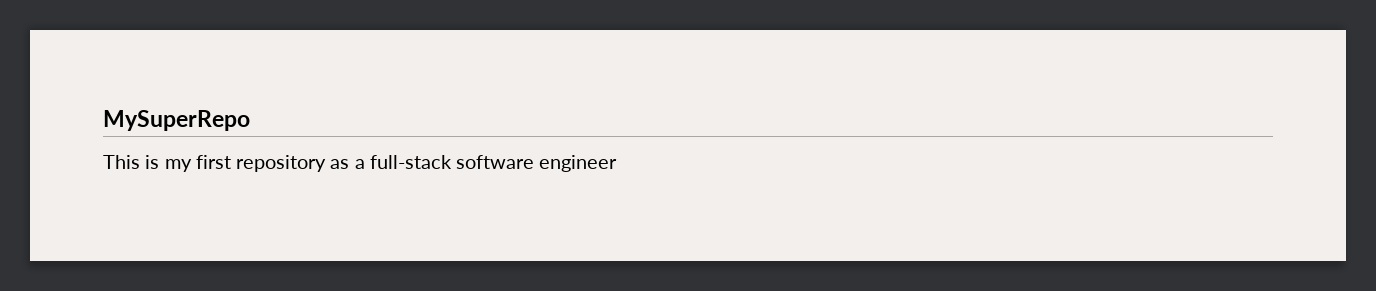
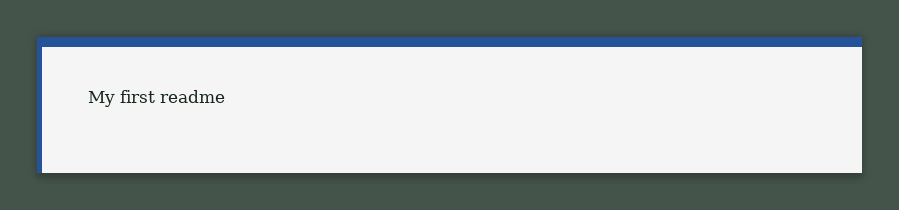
[103,110,250,131] [103,155,618,172] MySuperRepo // This is my first repository as a full-stack software engineer -> [88,90,225,107] My first readme

